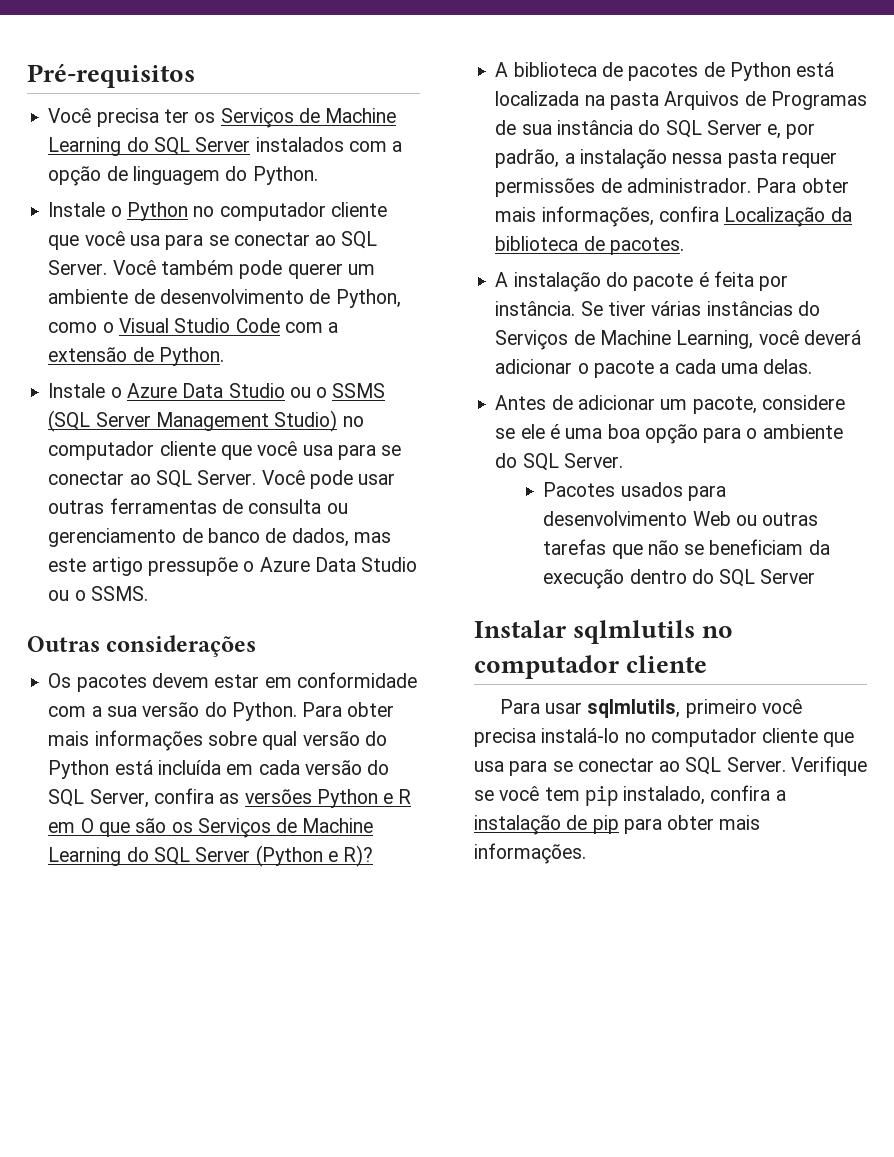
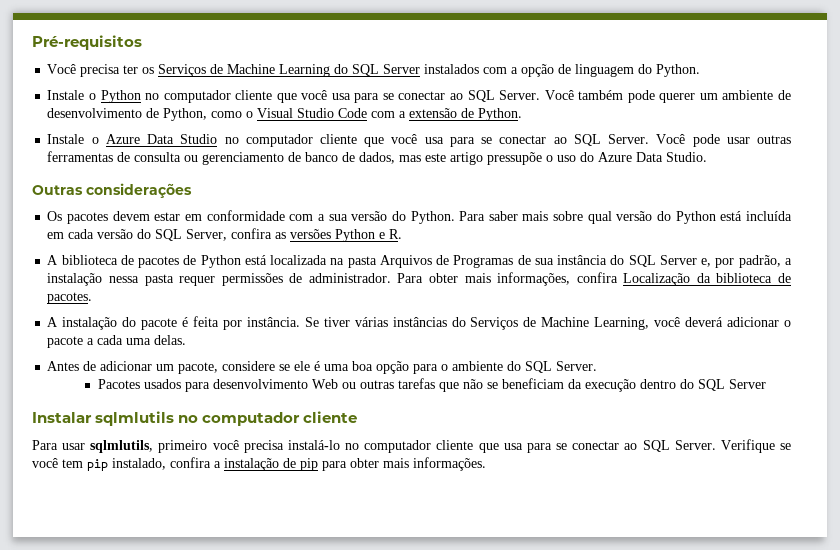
[289,383,386,398] [48,410,338,432] ou o SSMS (SQL Server Management Studio) -> (218, 139) none
[259,557,418,572] [48,586,148,601] Azure Data Studio ou o SSMS. -> [557,152,708,162] uso do Azure Data Studio.
[347,702,395,717] [48,730,203,751] obter mais informações -> [488,211,549,221] saber mais
[398,789,412,804] [48,818,374,838] [48,845,374,867] R em O que são os Serviços de Machine Learning do SQL Server (Python e R)? -> [389,229,403,239] R.

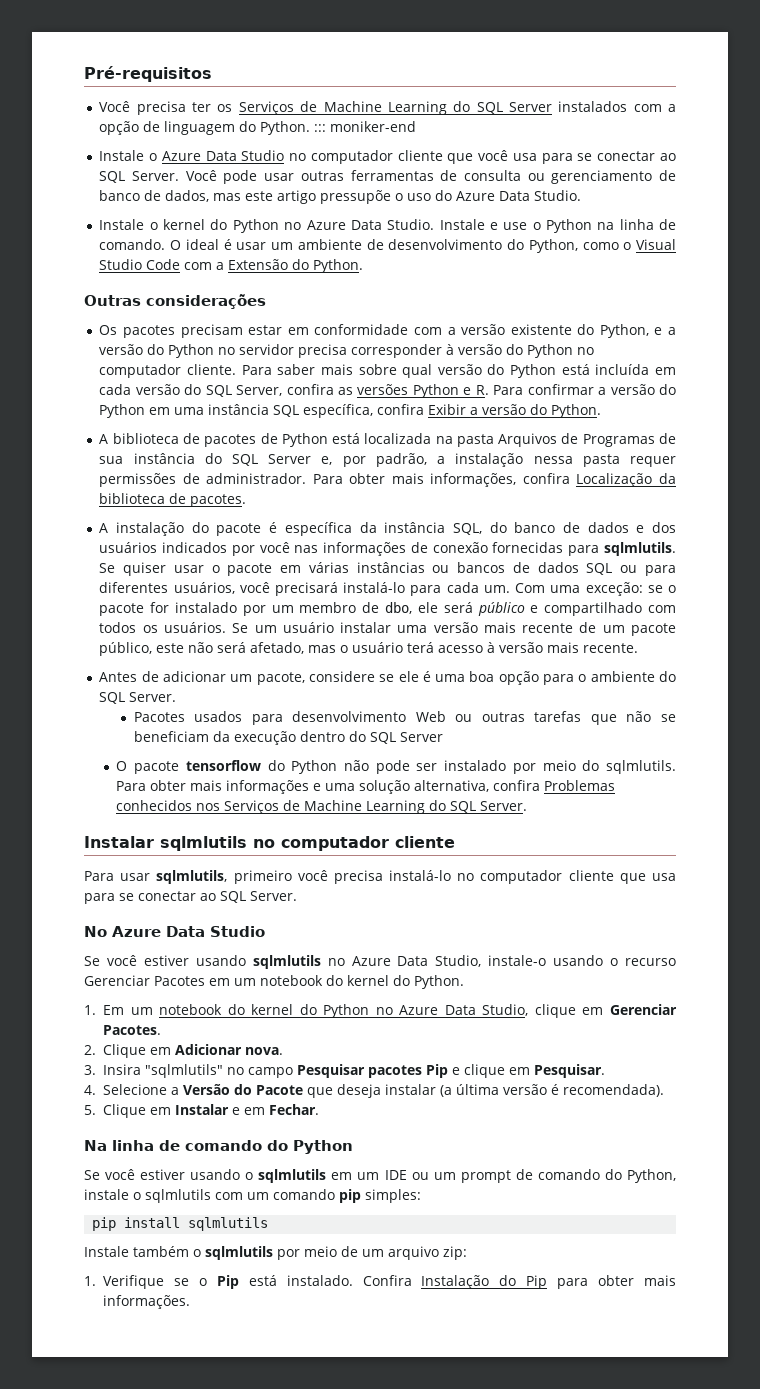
[47,90,791,103] [47,108,523,121] // Instale o Python no computador cliente que você usa para se conectar ao SQL Server. Você também pode querer um ambiente de desenvolvimento de Python, como o Visual Studio Code com a extensão de Python. -> [314,121,417,132] ::: moniker-end
(708, 157) none -> [99,219,677,233] [99,239,676,253] [99,259,364,273] // Instale o kernel do Python no Azure Data Studio. Instale e use o Python na linha de comando. O ideal é usar um ambiente de desenvolvimento do Python, como o Visual Studio Code com a Extensão do Python.
[112,211,150,221] devem -> [180,324,243,338] precisam
[328,211,455,224] sua versão do Python. -> [461,324,677,338] [99,344,595,358] [99,364,237,378] versão existente do Python, e a versão do Python no servidor precisa corresponder à versão do Python no computador cliente.
(403, 234) none -> [493,384,677,395] [99,404,602,418] Para confirmar a versão do Python em uma instância SQL específica, confira Exibir a versão do Python.
[193,316,791,330] [47,335,187,348] feita por instância. Se tiver várias instâncias do Serviços de Machine Learning, você deverá adicionar o pacote a cada uma delas. -> [284,522,677,536] [99,542,676,556] [99,562,677,576] [99,582,677,596] [99,602,677,616] [99,622,676,636] [99,642,639,656] específica da instância SQL, do banco de dados e dos usuários indicados por você nas informações de conexão fornecidas para sqlmlutils. Se quiser usar o pacote em várias instâncias ou bancos de dados SQL ou para diferentes usuários, você precisará instalá-lo para cada um. Com uma exceção: se o pacote for instalado por um membro de dbo, ele será público e compartilhado com todos os usuários. Se um usuário instalar uma versão mais recente de um pacote público, este não será afetado, mas o usuário terá acesso à versão mais recente.
(767, 384) none -> [116,760,676,774] [116,780,616,794] [116,800,528,814] // O pacote tensorflow do Python não pode ser instalado por meio do sqlmlutils. Para obter mais informações e uma solução alternativa, confira Problemas conhecidos nos Serviços de Machine Learning do SQL Server.
[720,439,791,453] [32,457,318,471] Verifique se você tem pip instalado, confira a instalação de pip -> [84,926,265,937] [84,955,676,969] [84,975,464,989] [84,1004,678,1018] [103,1025,161,1035] [84,1044,283,1058] [84,1064,605,1078] [84,1084,664,1098] [84,1104,319,1118] [84,1140,353,1154] [84,1169,676,1183] [84,1189,421,1203] [92,1217,269,1231] [84,1246,467,1260] [84,1275,548,1289] // No Azure Data Studio // Se você estiver usando sqlmlutils no Azure Data Studio, instale-o usando o recurso Gerenciar Pacotes em um notebook do kernel do Python. // 1. Em um notebook do kernel do Python no Azure Data Studio, clique em Gerenciar Pacotes. // 2. Clique em Adicionar nova. // 3. Insira "sqlmlutils" no campo Pesquisar pacotes Pip e clique em Pesquisar. // 4. Selecione a Versão do Pacote que deseja instalar (a última versão é recomendada). // 5. Clique em Instalar e em Fechar. // Na linha de comando do Python // Se você estiver usando o sqlmlutils em um IDE ou um prompt de comando do Python, instale o sqlmlutils com um comando pip simples: // pip install sqlmlutils // Instale também o sqlmlutils por meio de um arquivo zip: // 1. Verifique se o Pip está instalado. Confira Instalação do Pip

